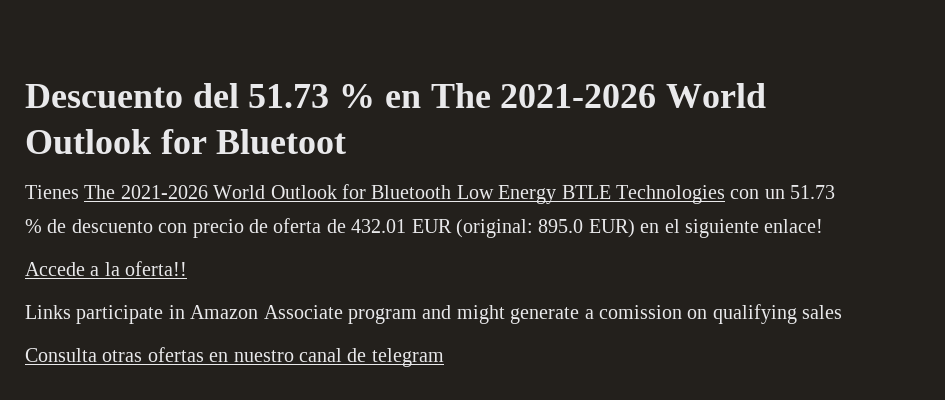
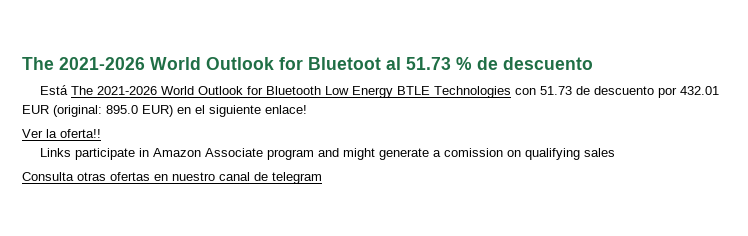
[25,83,421,108] Descuento del 51.73 % en -> (22, 63) none
[25,185,79,199] // Tienes -> [386,57,593,70] [40,85,69,95] al 51.73 % de descuento // Está
[764,185,836,199] [25,218,346,238] un 51.73 % de descuento con precio de oferta de -> [540,86,678,98] 51.73 de descuento por
[25,262,100,276] Accede a -> [22,129,43,138] Ver

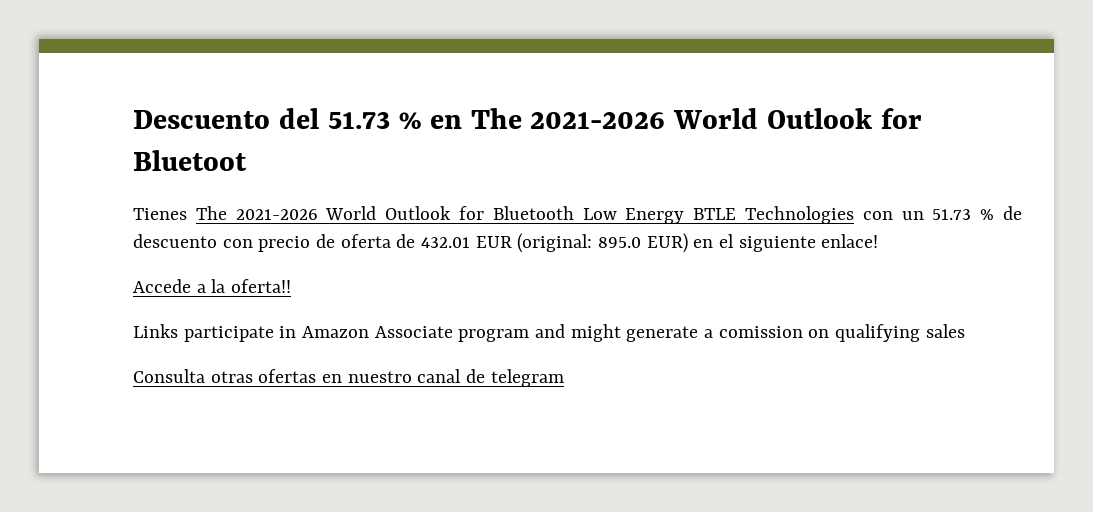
(22, 63) none -> [133,108,462,129] Descuento del 51.73 % en
[386,57,593,70] [40,85,69,95] al 51.73 % de descuento // Está -> [133,208,187,220] // Tienes
[540,86,678,98] 51.73 de descuento por -> [901,206,1022,220] [133,234,416,252] un 51.73 % de descuento con precio de oferta de
[22,129,43,138] Ver -> [133,279,206,293] Accede a

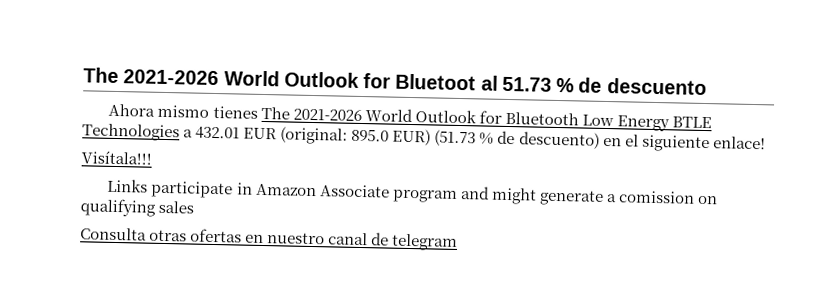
[133,108,462,129] Descuento del 51.73 % en -> (83, 75) none
[133,208,187,220] // Tienes -> [480,75,707,96] [108,103,258,119] al 51.73 % de descuento // Ahora mismo tienes
[862,206,1022,220] [133,234,416,252] con un 51.73 % de descuento con precio de oferta de -> [183,129,194,138] a
(688, 243) none -> [434,129,600,149] (51.73 % de descuento)
[133,279,292,293] Accede a la oferta!! -> [81,150,152,165] Visítala!!!

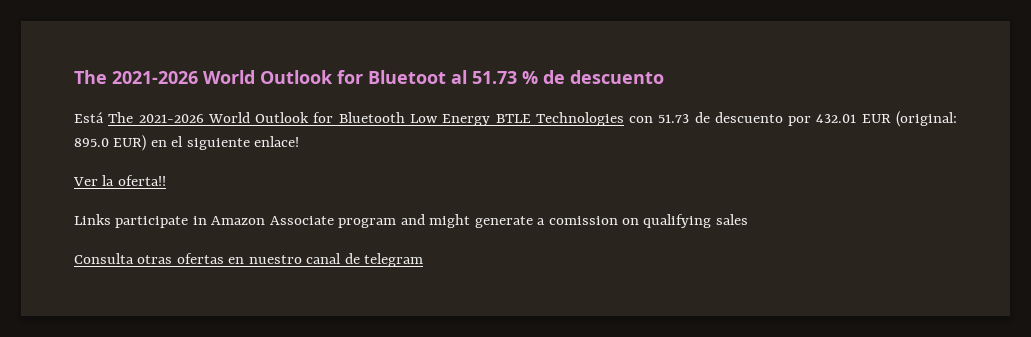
[108,103,258,119] Ahora mismo tienes -> [74,112,104,123] Está
[183,129,194,138] a -> [629,112,812,126] con 51.73 de descuento por
[434,129,600,149] (51.73 % de descuento) -> (147, 143) none
[81,150,152,165] Visítala!!! -> [73,175,166,186] Ver la oferta!!

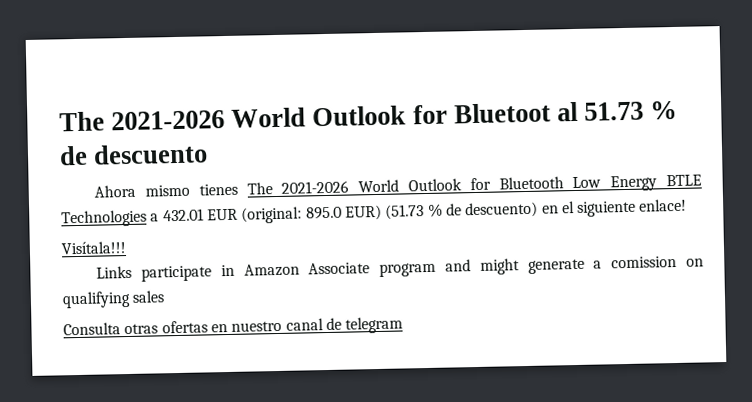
[74,112,104,123] Está -> [94,183,238,198] Ahora mismo tienes
[629,112,812,126] con 51.73 de descuento por -> [150,213,160,222] a
(147, 143) none -> [385,201,539,220] (51.73 % de descuento)
[73,175,166,186] Ver la oferta!! -> [61,241,126,255] Visítala!!!

